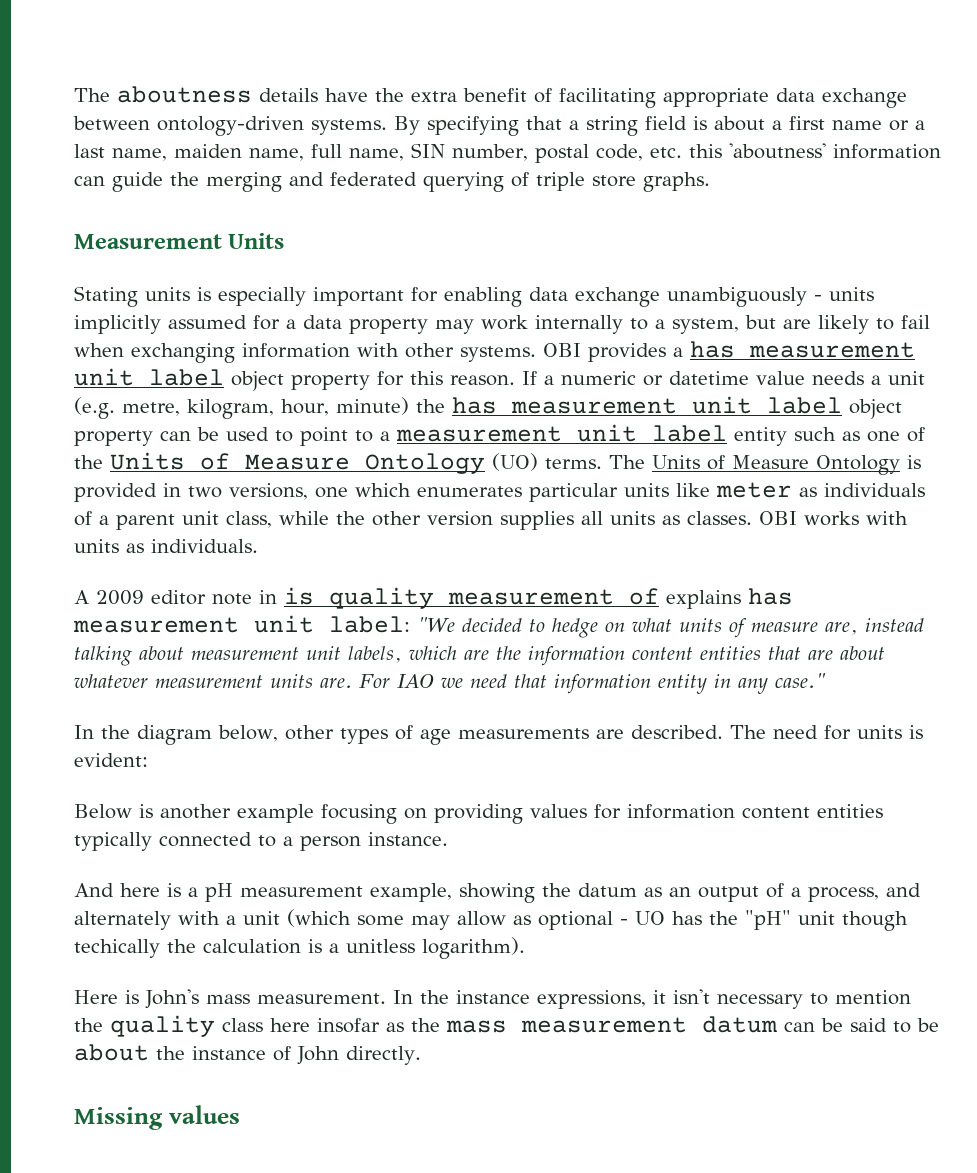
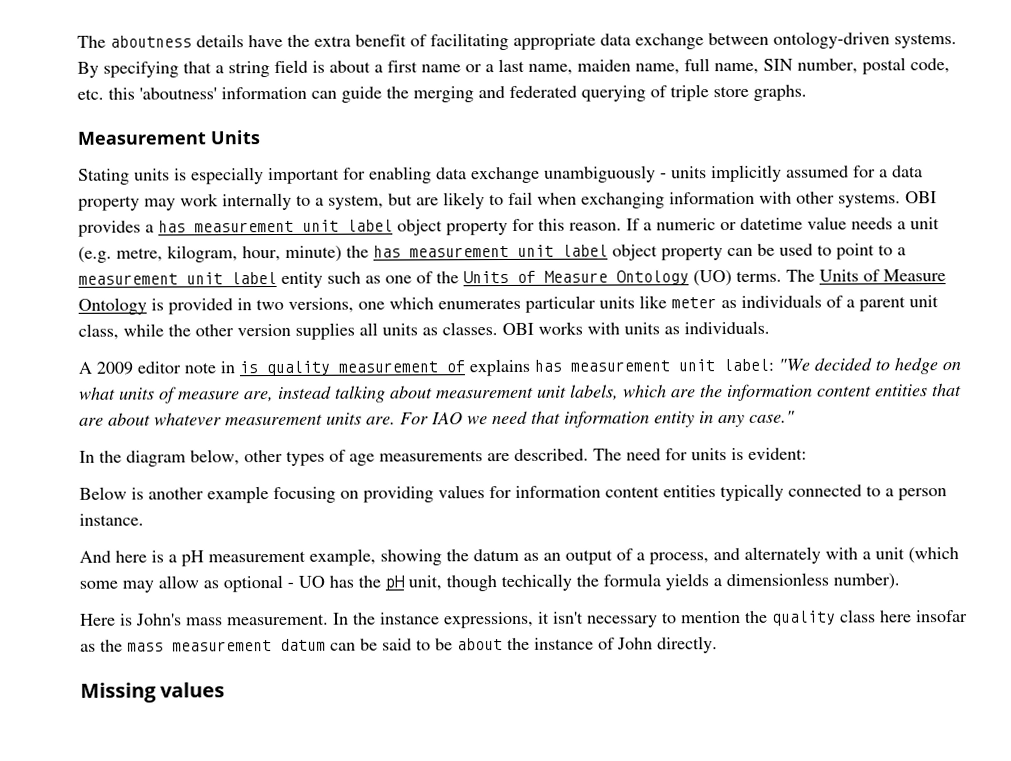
[745,910,835,930] "pH" unit -> [385,575,442,591] pH unit,
[203,937,525,959] calculation is a unitless logarithm). -> [603,572,900,591] formula yields a dimensionless number).

